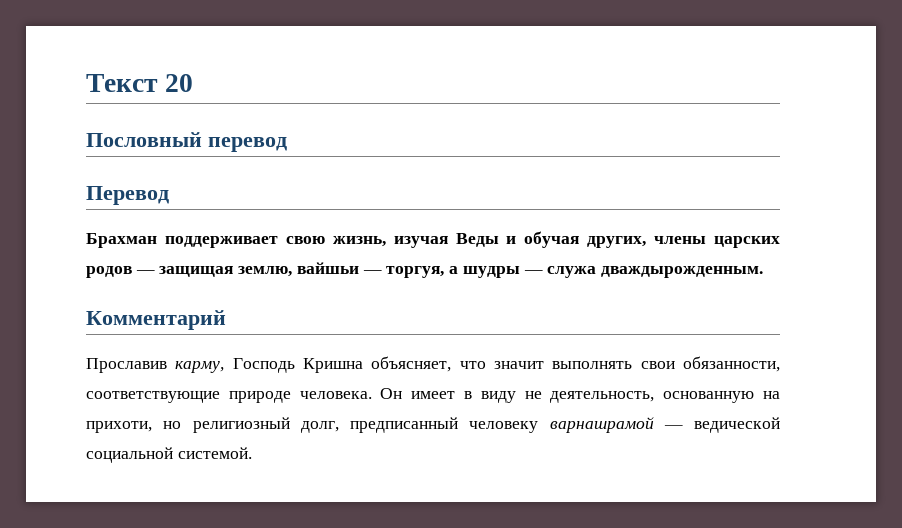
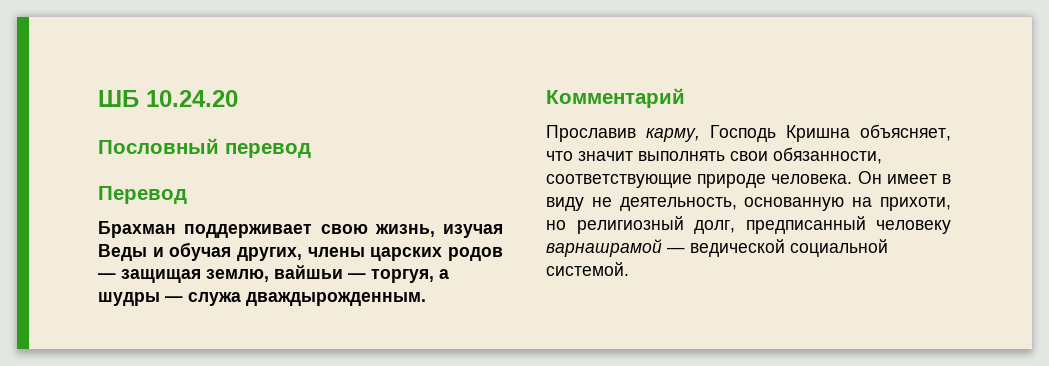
[86,74,194,92] Текст 20 -> [98,90,238,107] ШБ 10.24.20

